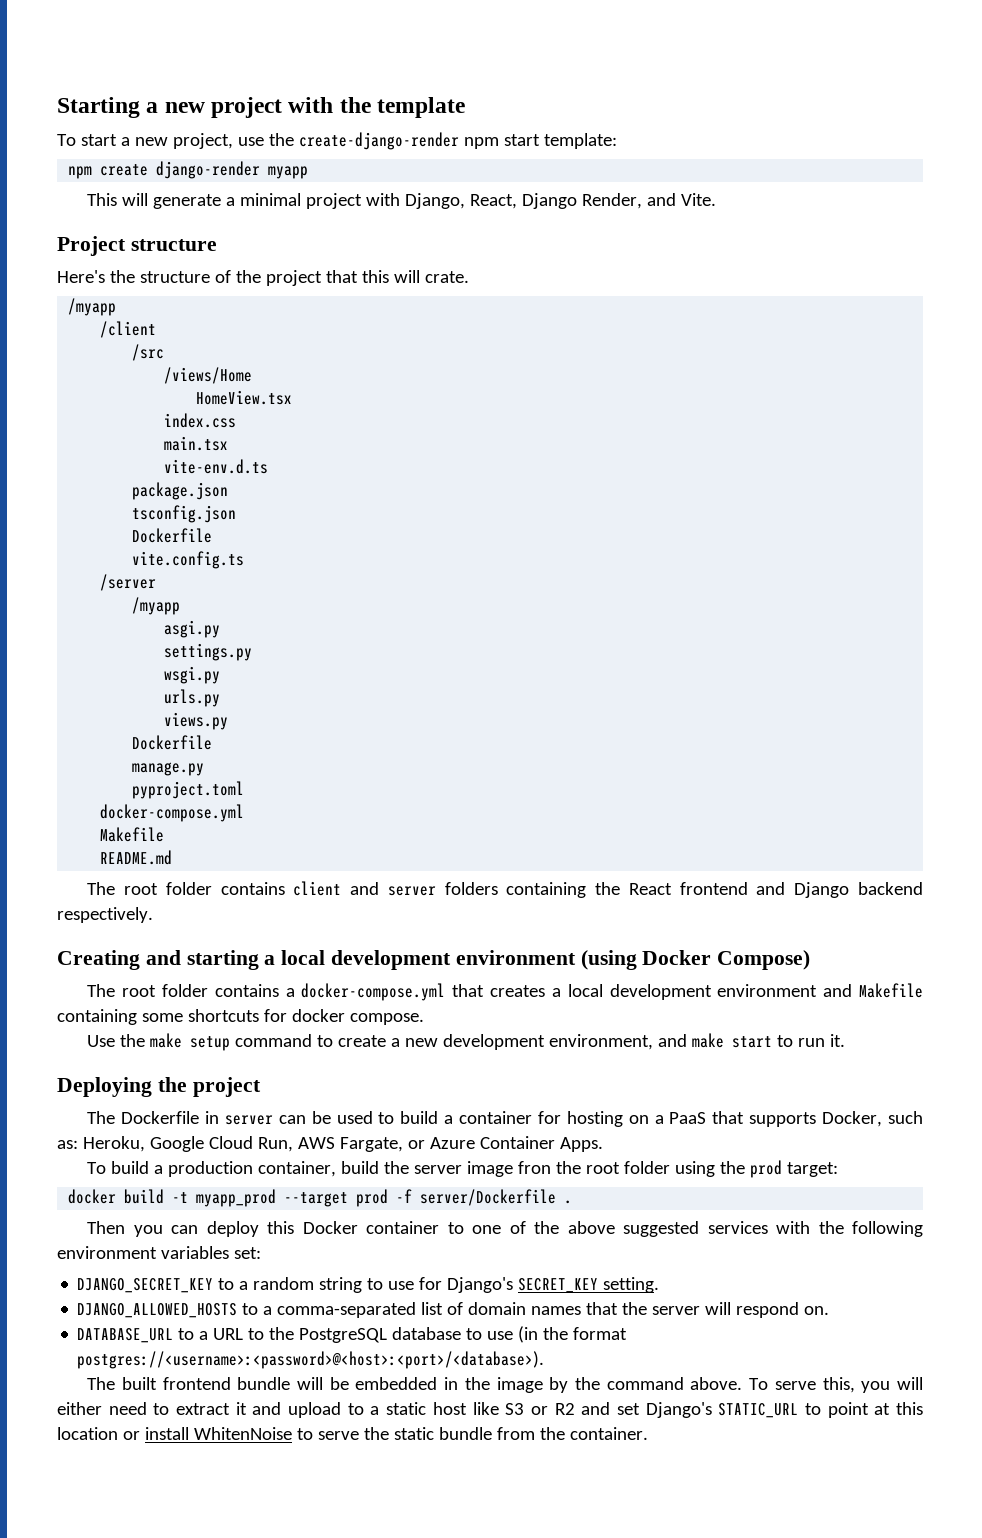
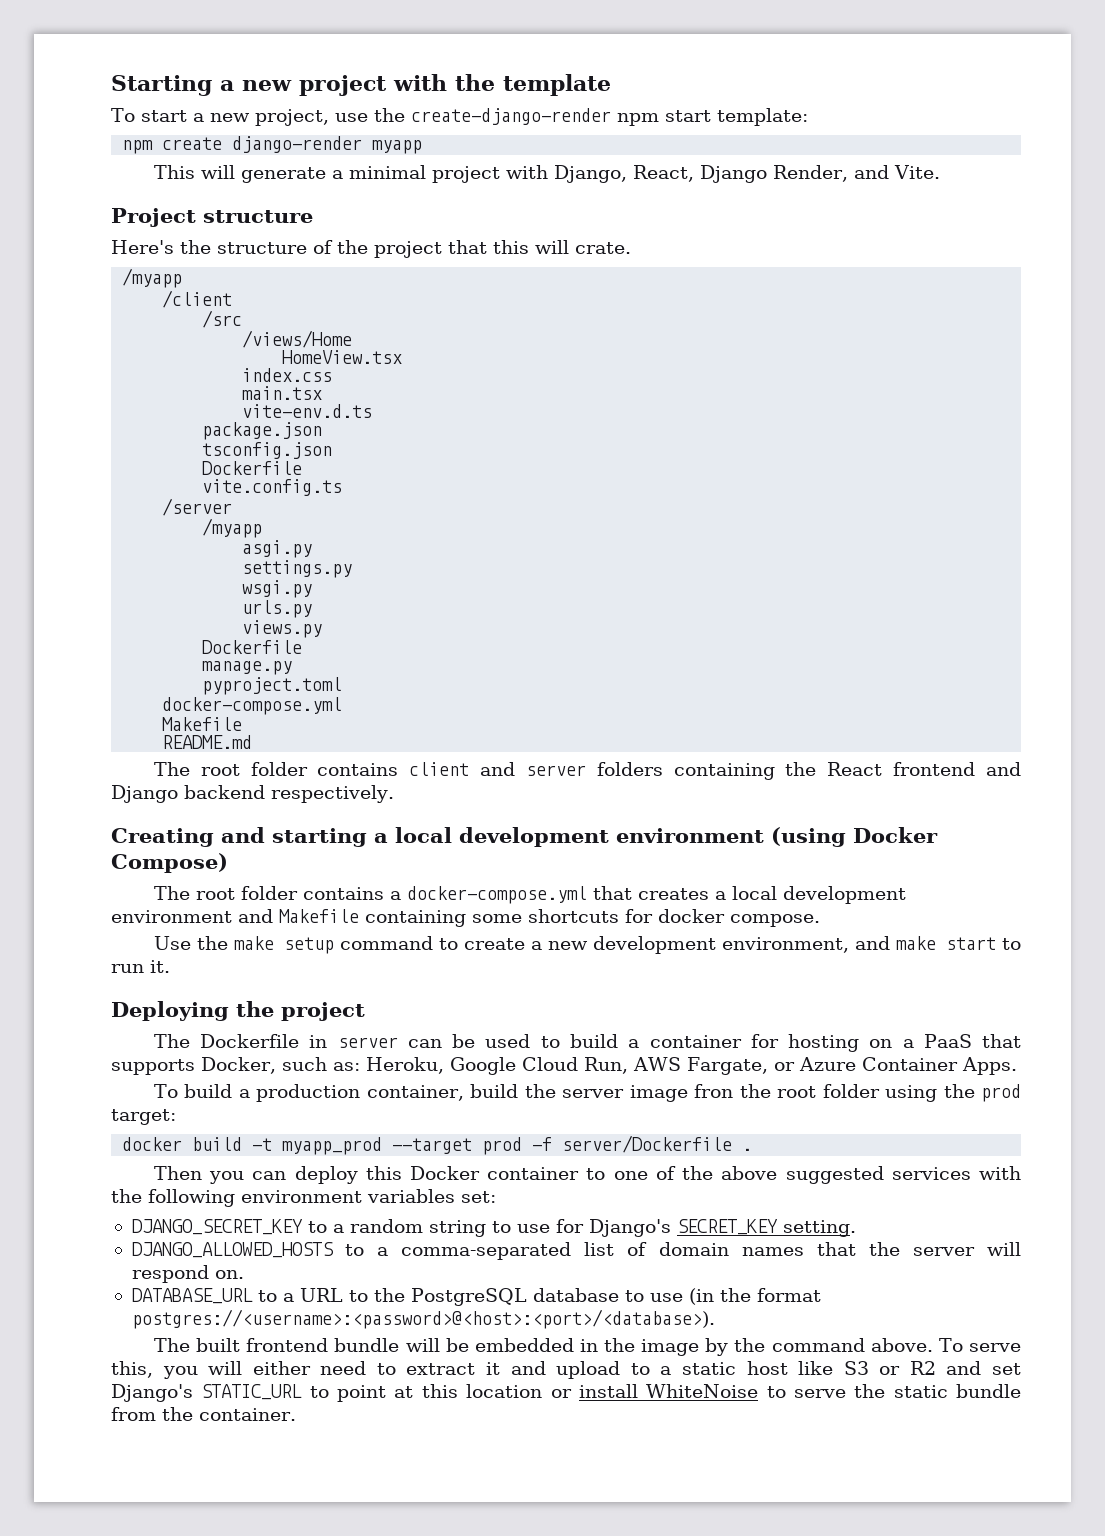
[193,1427,292,1440] WhitenNoise -> [646,1384,759,1398] WhiteNoise

